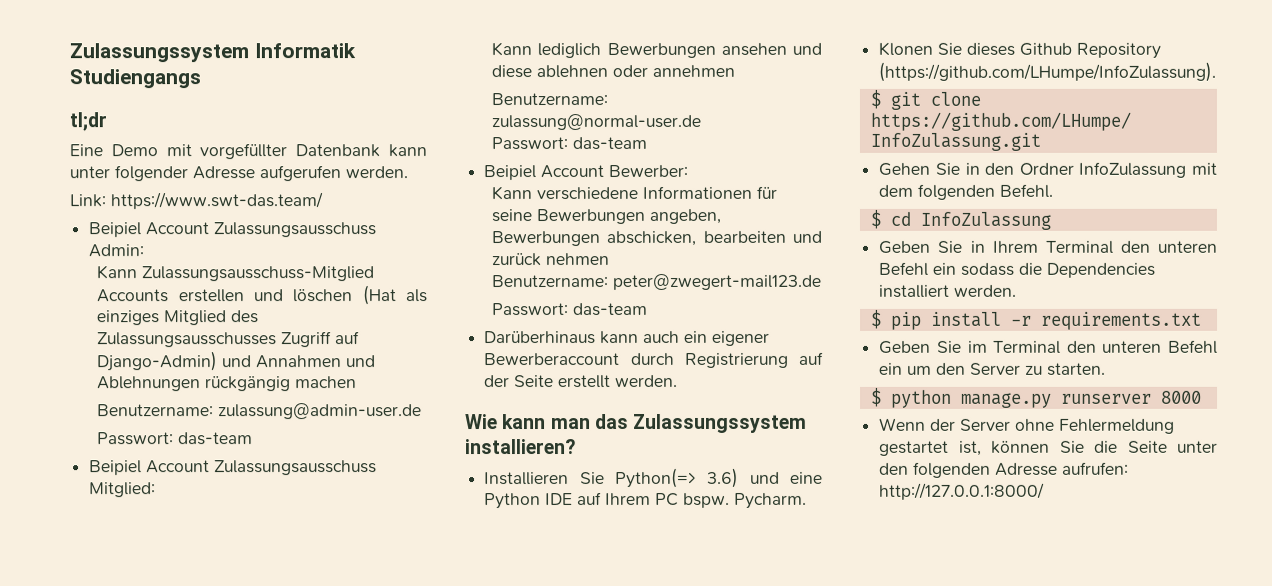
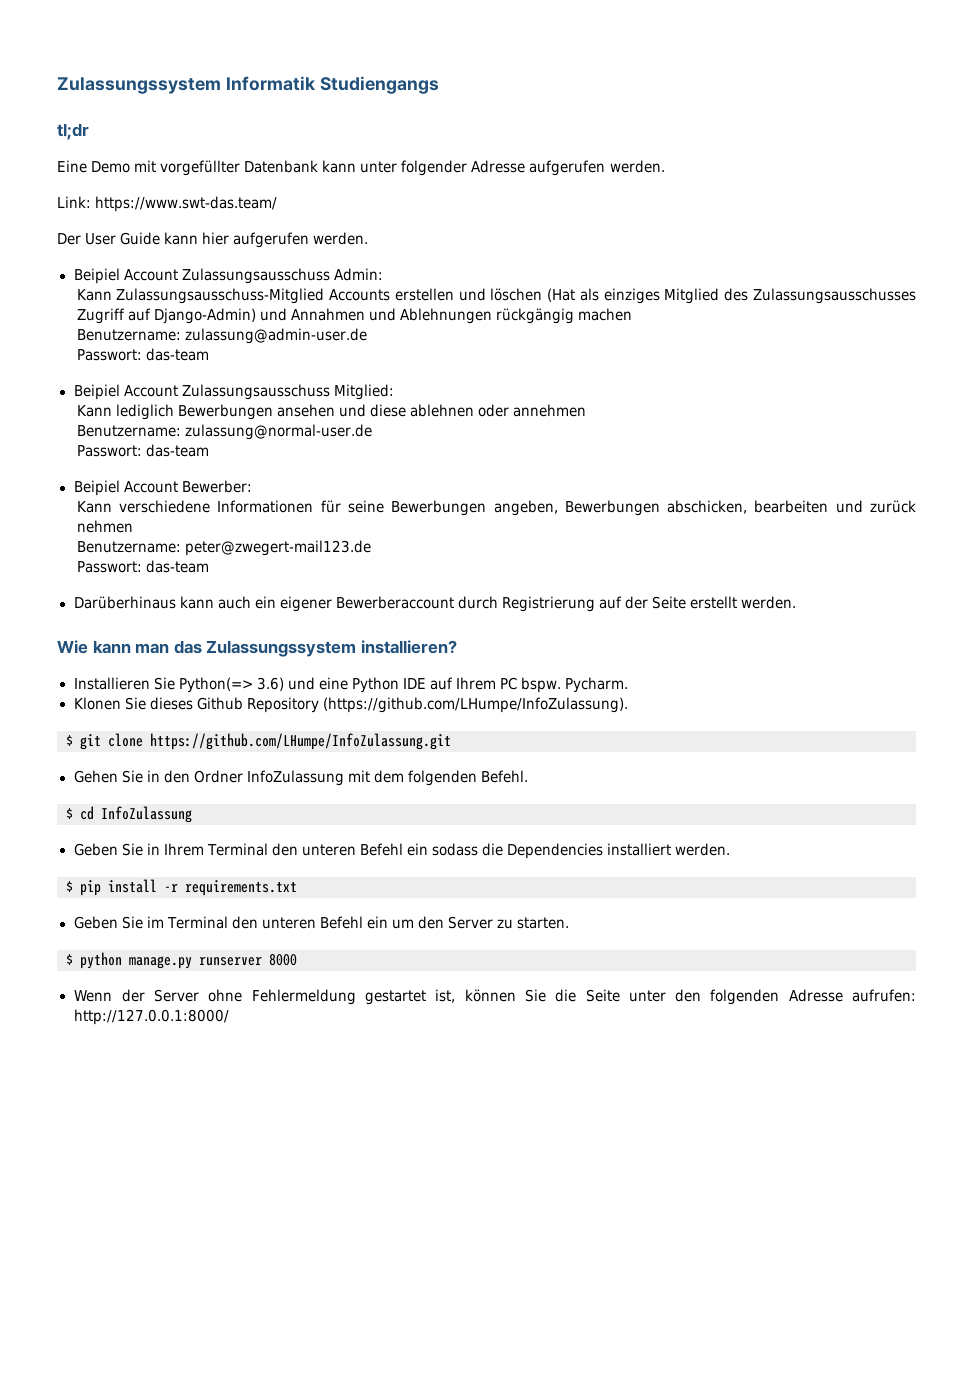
(323, 201) none -> [57,232,369,248] // Der User Guide kann hier aufgerufen werden.

